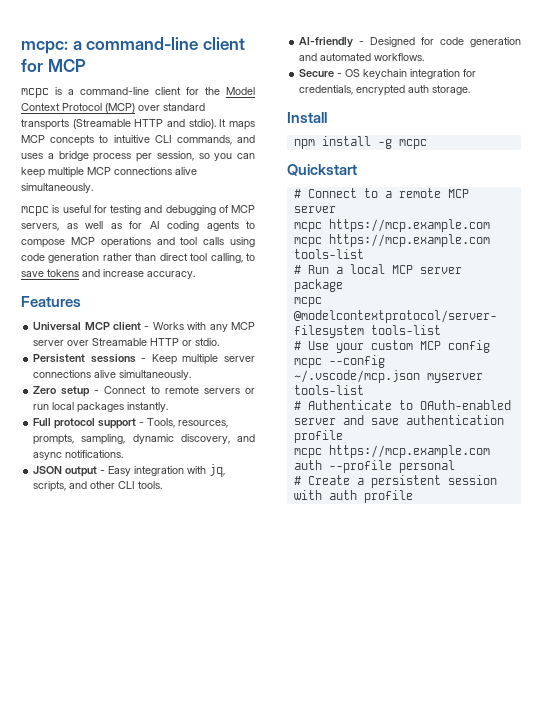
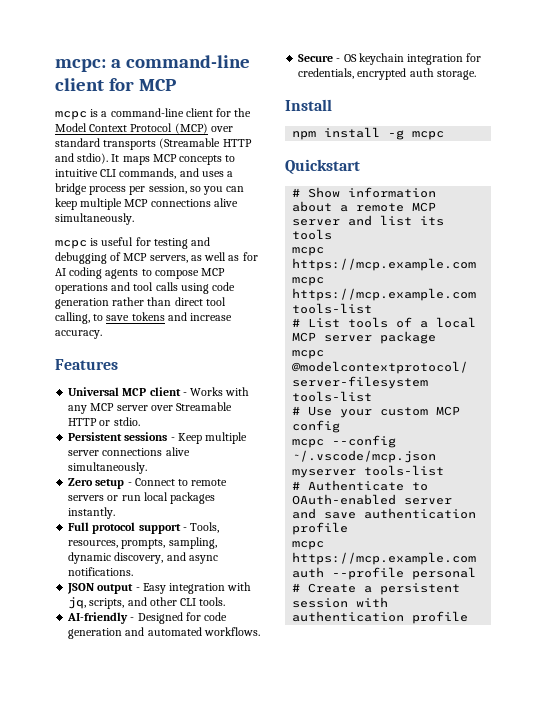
[307,188,378,198] Connect to -> [308,187,437,198] [292,201,333,212] Show information about
(336, 209) none -> [348,215,445,226] [292,229,333,240] and list its tools
[307,265,329,274] Run -> [308,317,413,328] List tools of
[328,490,357,500] auth -> [292,611,405,622] authentication

